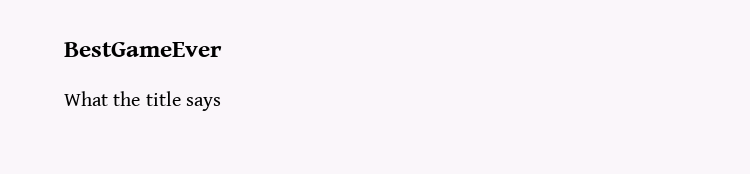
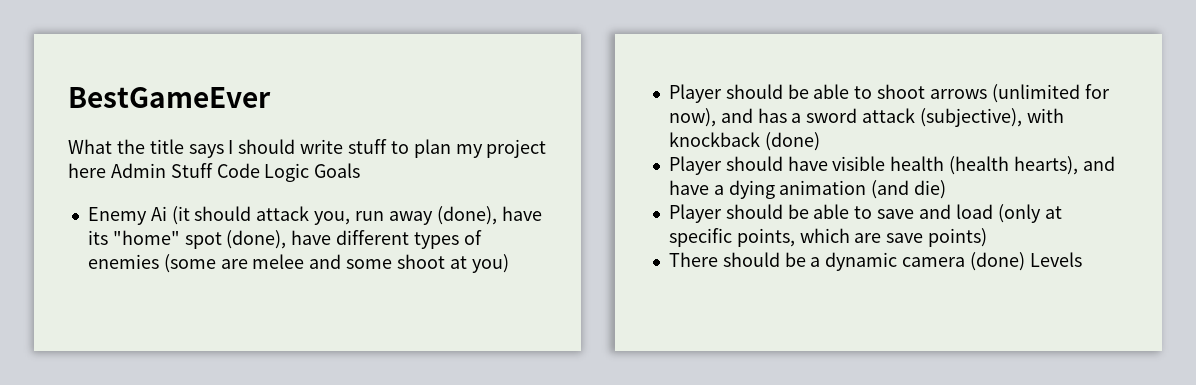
(221, 104) none -> [228,139,547,158] [68,163,361,182] [87,206,542,225] [87,230,482,249] [87,254,509,273] [668,84,1110,103] [668,108,1064,127] [668,132,820,151] [668,156,1115,175] [668,180,947,199] [668,204,1062,223] [668,228,988,247] [668,252,1082,271] I should write stuff to plan my project here Admin Stuff Code Logic Goals // Enemy Ai (it should attack you, run away (done), have its "home" spot (done), have different types of enemies (some are melee and some shoot at you) // Player should be able to shoot arrows (unlimited for now), and has a sword attack (subjective), with knockback (done) // Player should have visible health (health hearts), and have a dying animation (and die) // Player should be able to save and load (only at specific points, which are save points) // There should be a dynamic camera (done) Levels

